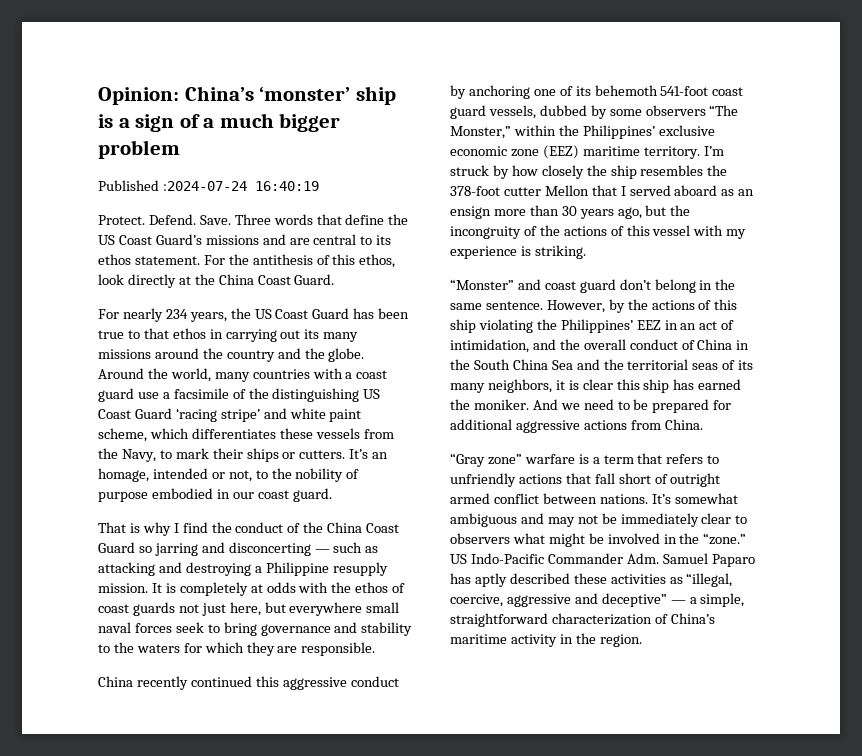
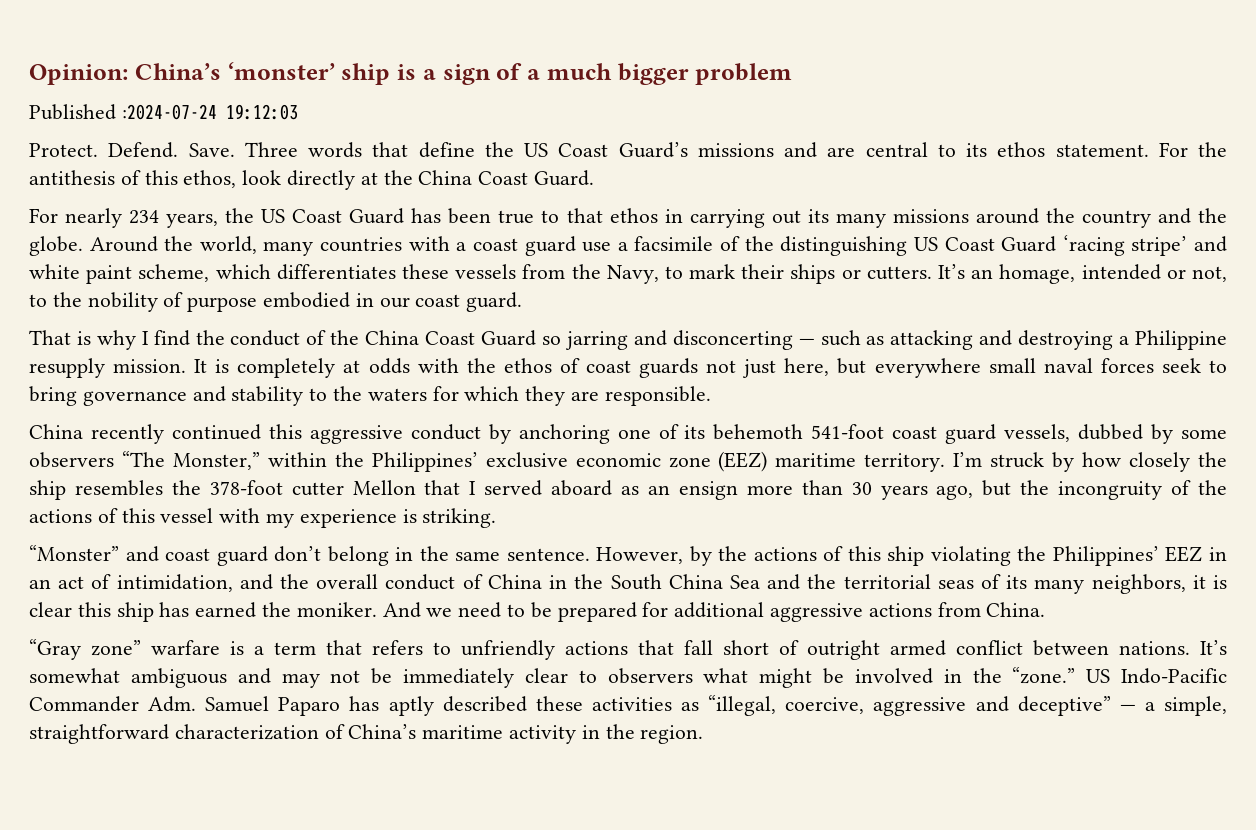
[254,181,319,191] 16:40:19 -> [225,104,298,120] 19:12:03

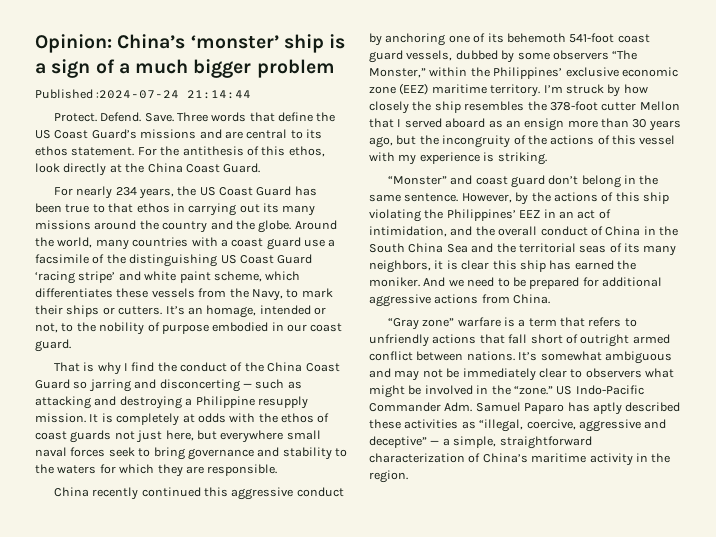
[225,104,298,120] 19:12:03 -> [187,90,252,99] 21:14:44

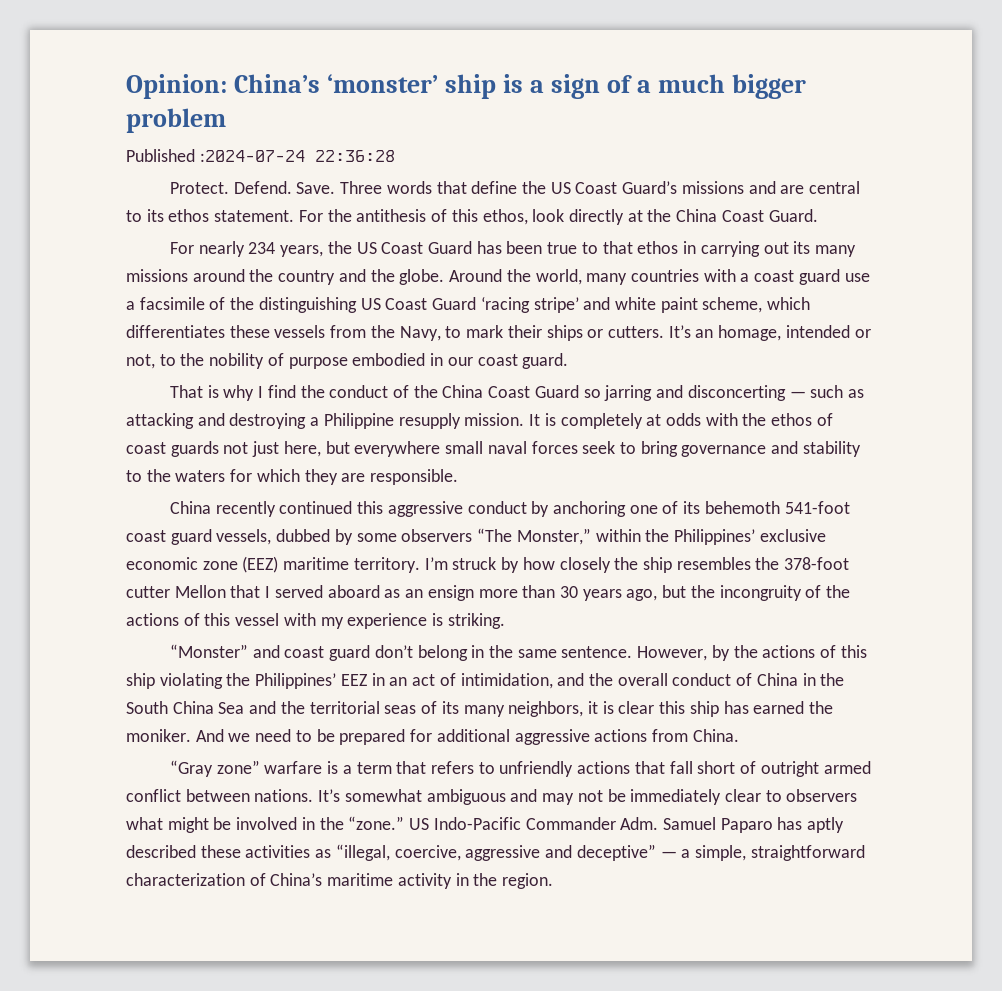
[187,90,252,99] 21:14:44 -> [314,150,395,162] 22:36:28

